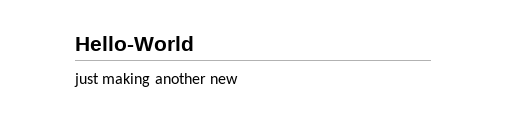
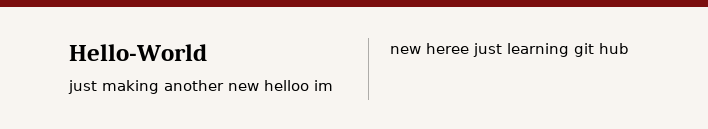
(238, 80) none -> [264,80,333,91] [390,43,629,57] helloo im new heree just learning git hub

